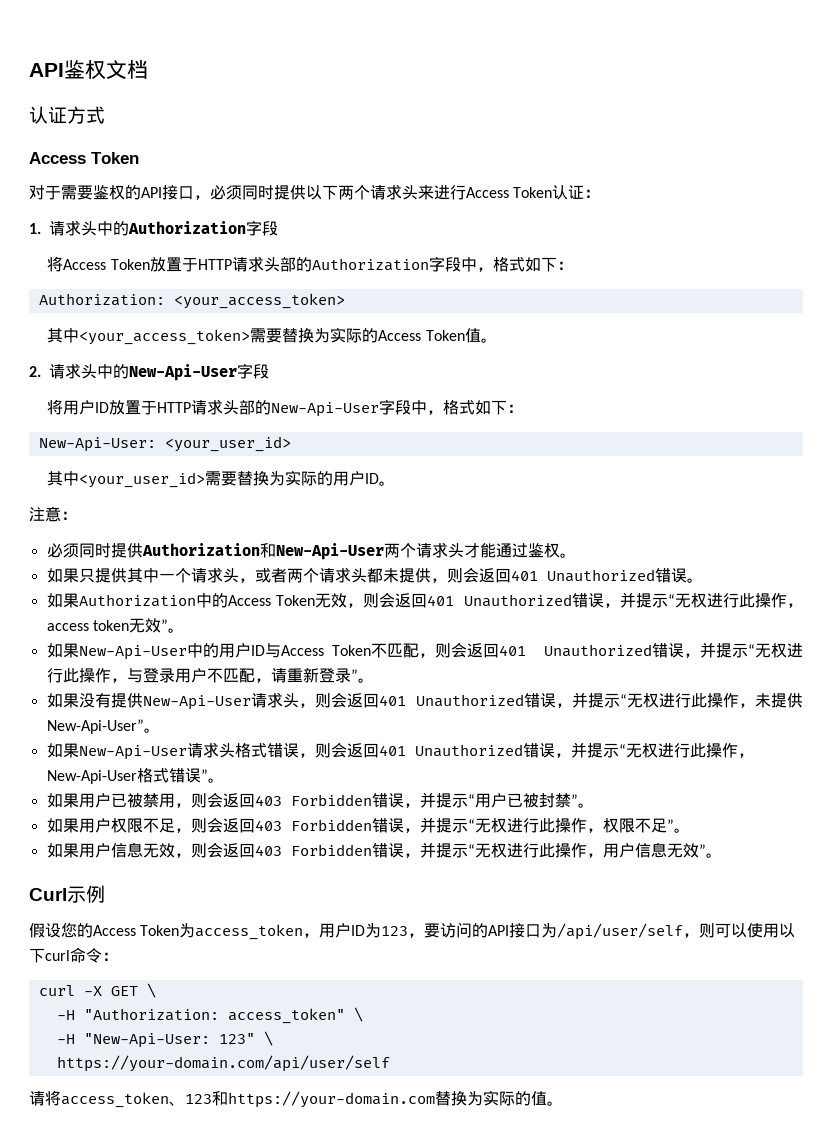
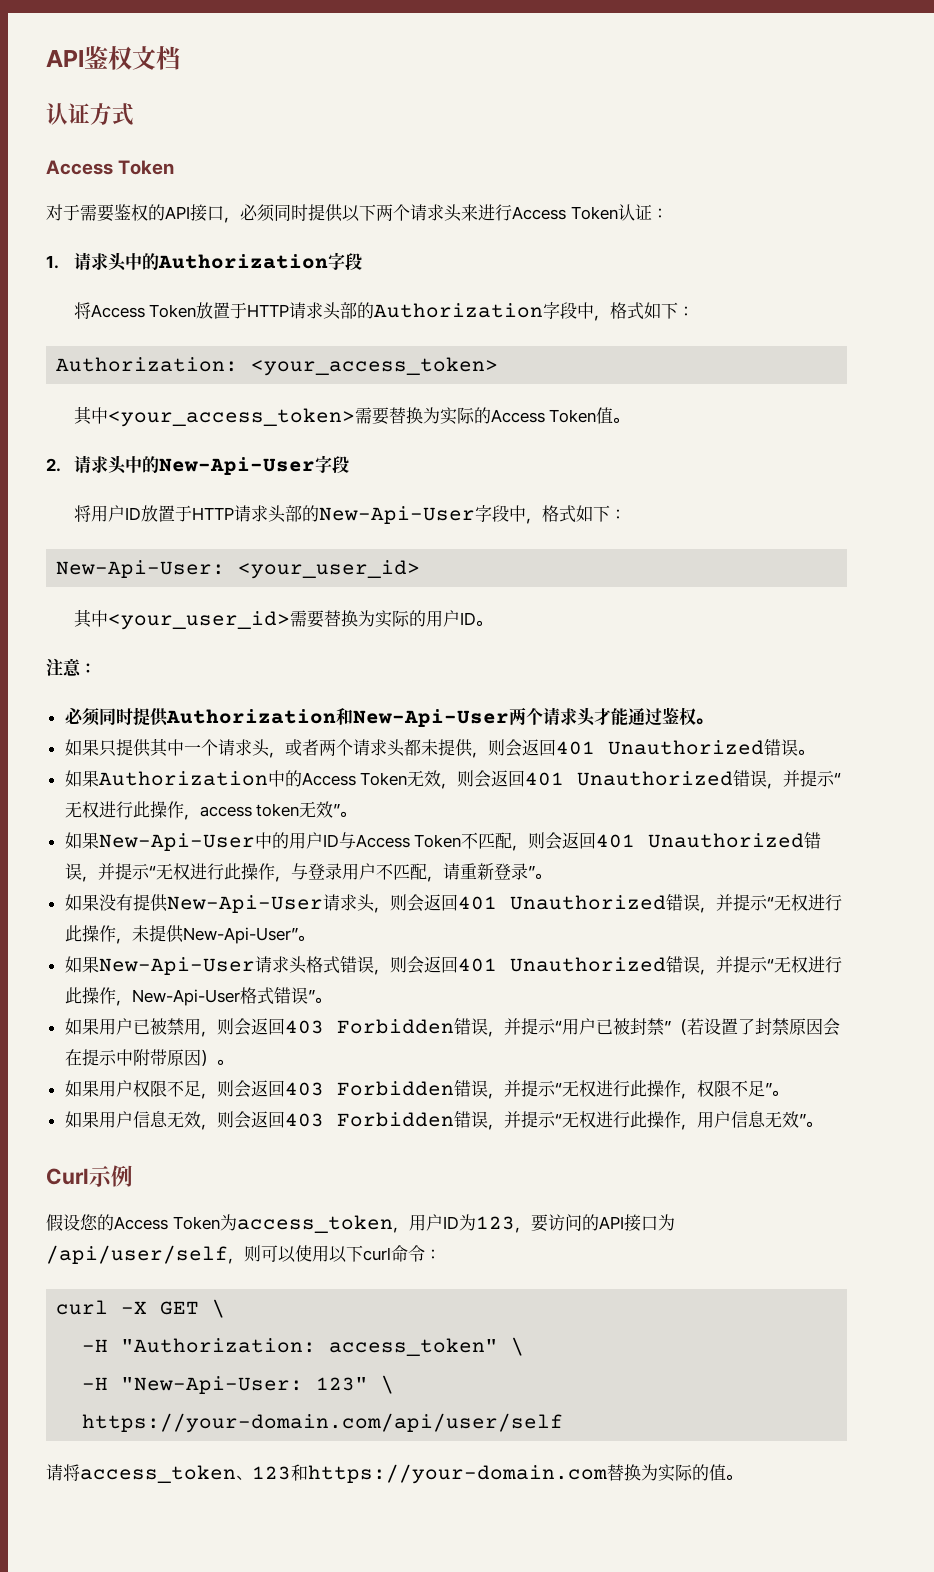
(578, 800) none -> [670,1018,840,1036] [64,1049,217,1066] （若设置了封禁原因会在提示中附带原因）

